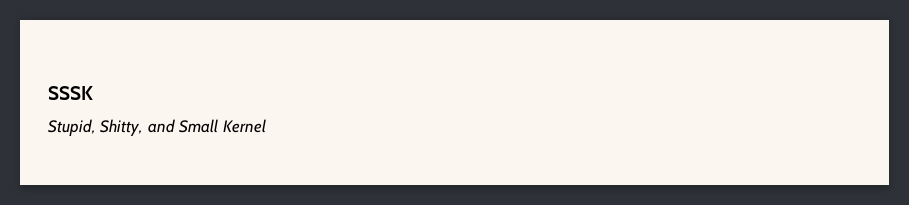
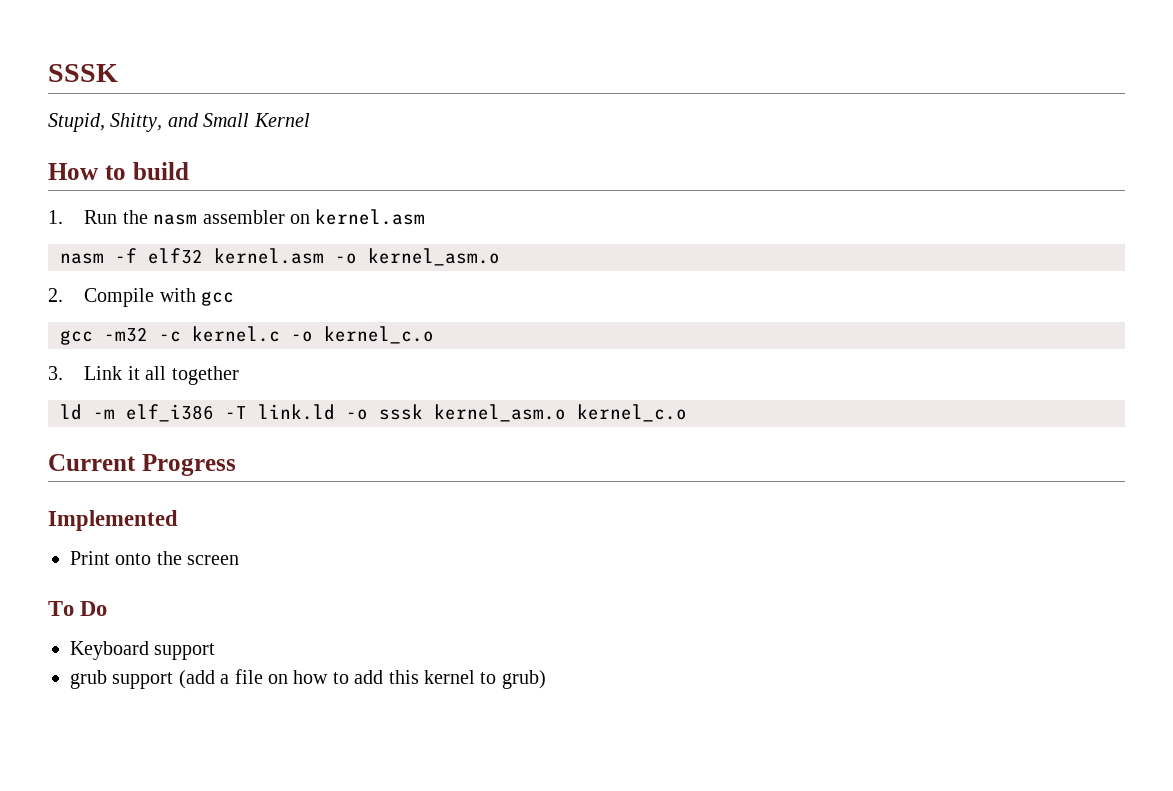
(266, 126) none -> [48,162,189,180] [48,209,426,225] [60,248,500,266] [48,288,235,307] [60,326,434,345] [48,366,239,385] [60,404,687,422] [48,454,236,476] [48,510,178,531] [70,551,240,565] [48,601,108,616] [70,641,216,660] [70,669,546,689] // How to build // 1. Run the nasm assembler on kernel.asm // nasm -f elf32 kernel.asm -o kernel_asm.o // 2. Compile with gcc // gcc -m32 -c kernel.c -o kernel_c.o // 3. Link it all together // ld -m elf_i386 -T link.ld -o sssk kernel_asm.o kernel_c.o // Current Progress // Implemented // Print onto the screen // To Do // Keyboard support // grub support (add a file on how to add this kernel to grub)

